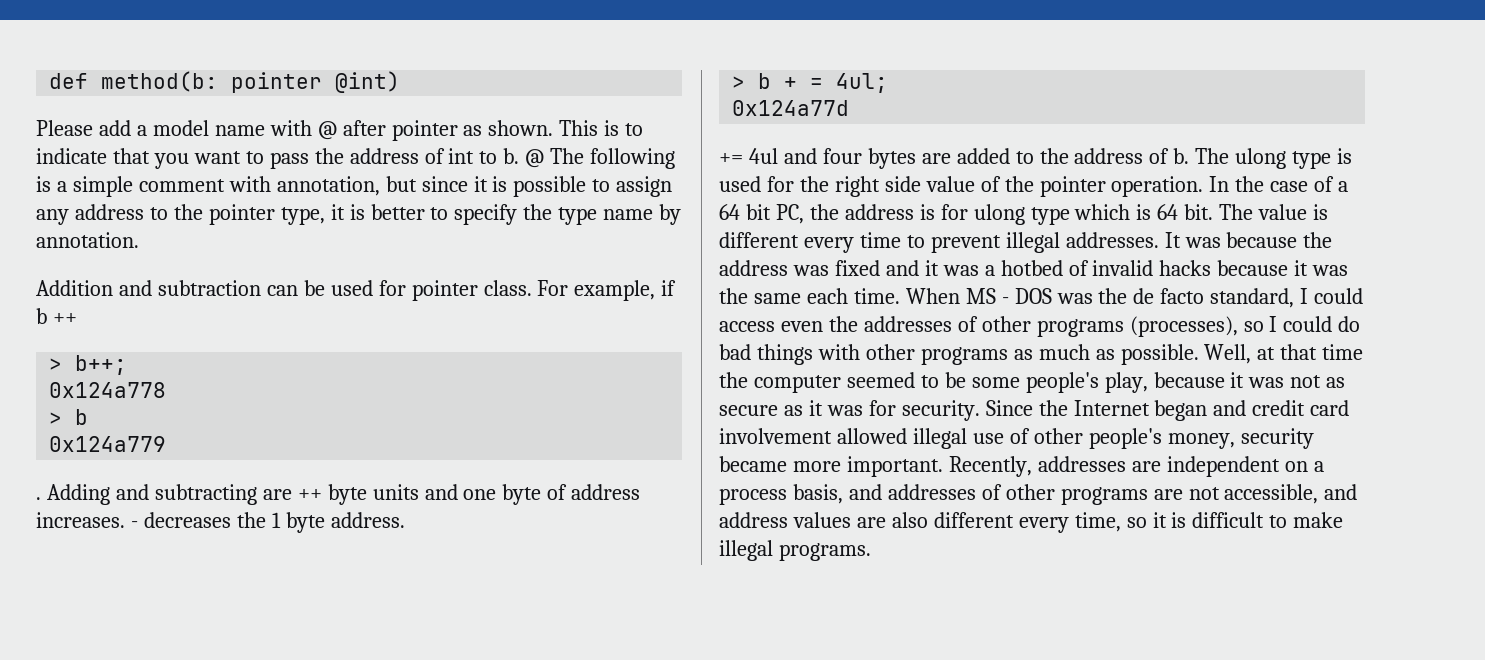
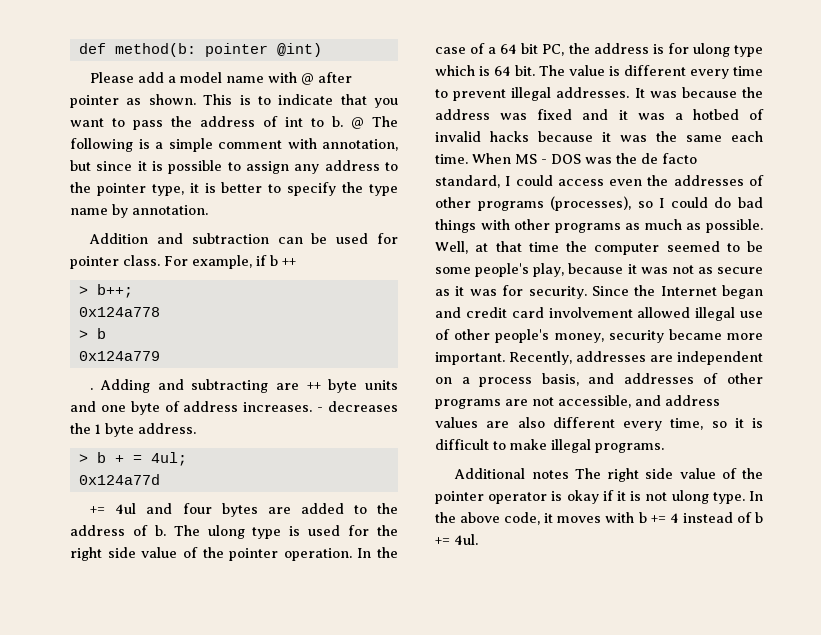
(871, 552) none -> [454,468,763,482] [435,490,763,504] [435,512,763,525] [435,534,478,545] // Additional notes The right side value of the pointer operator is okay if it is not ulong type. In the above code, it moves with b += 4 instead of b += 4ul.

